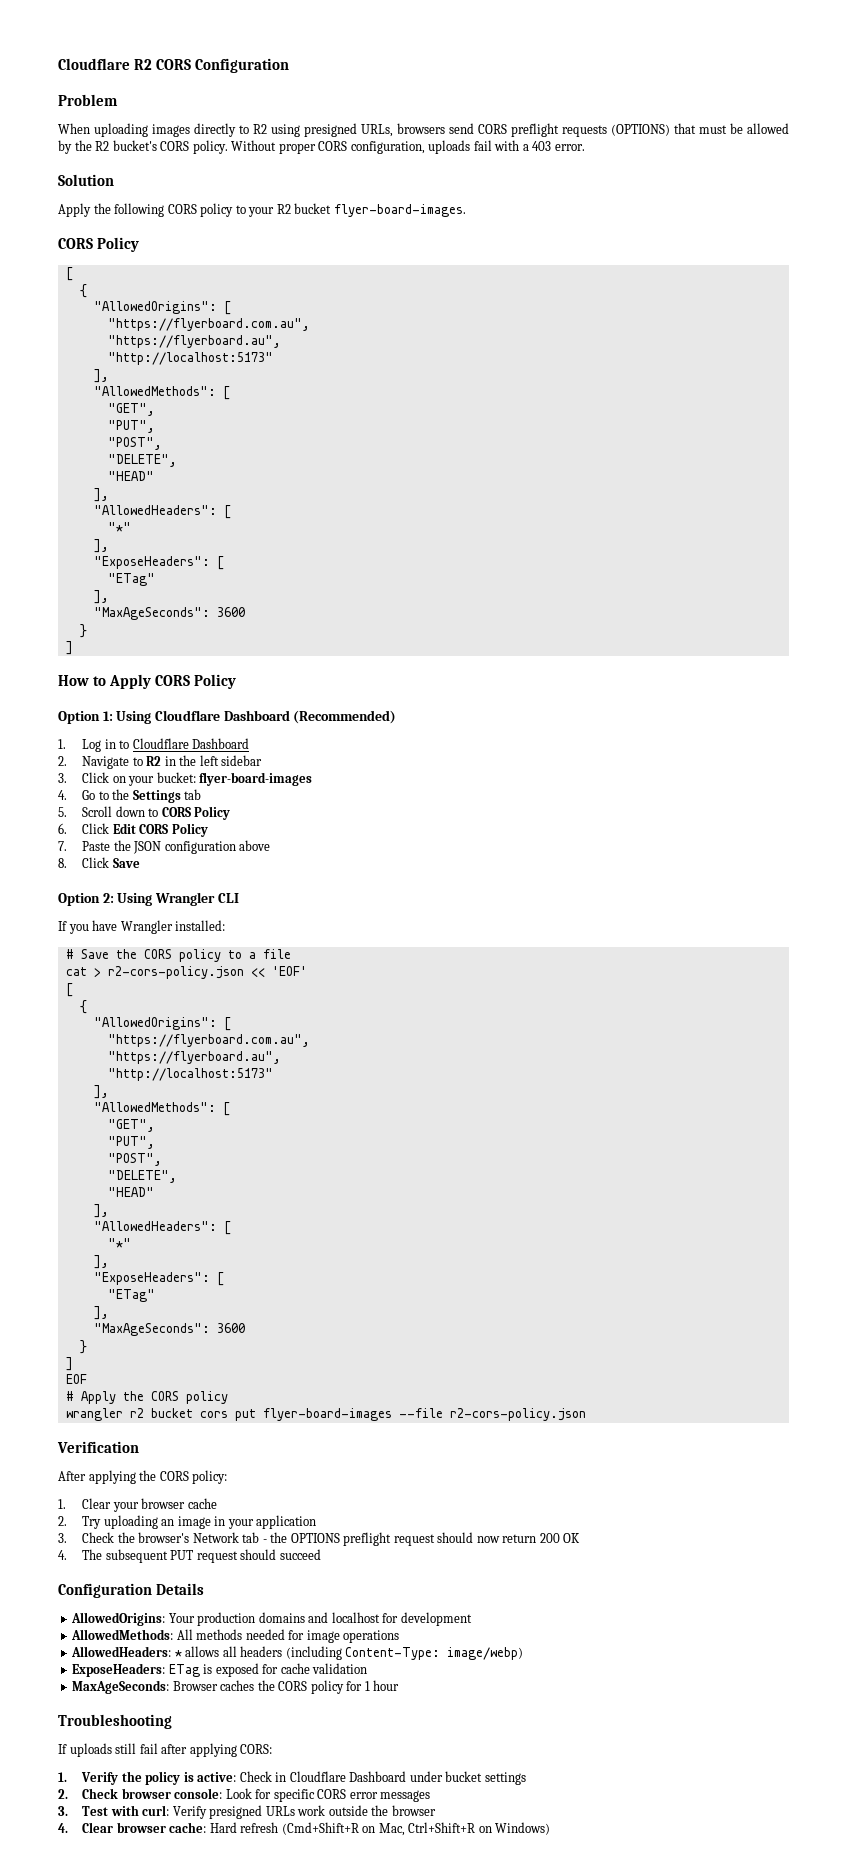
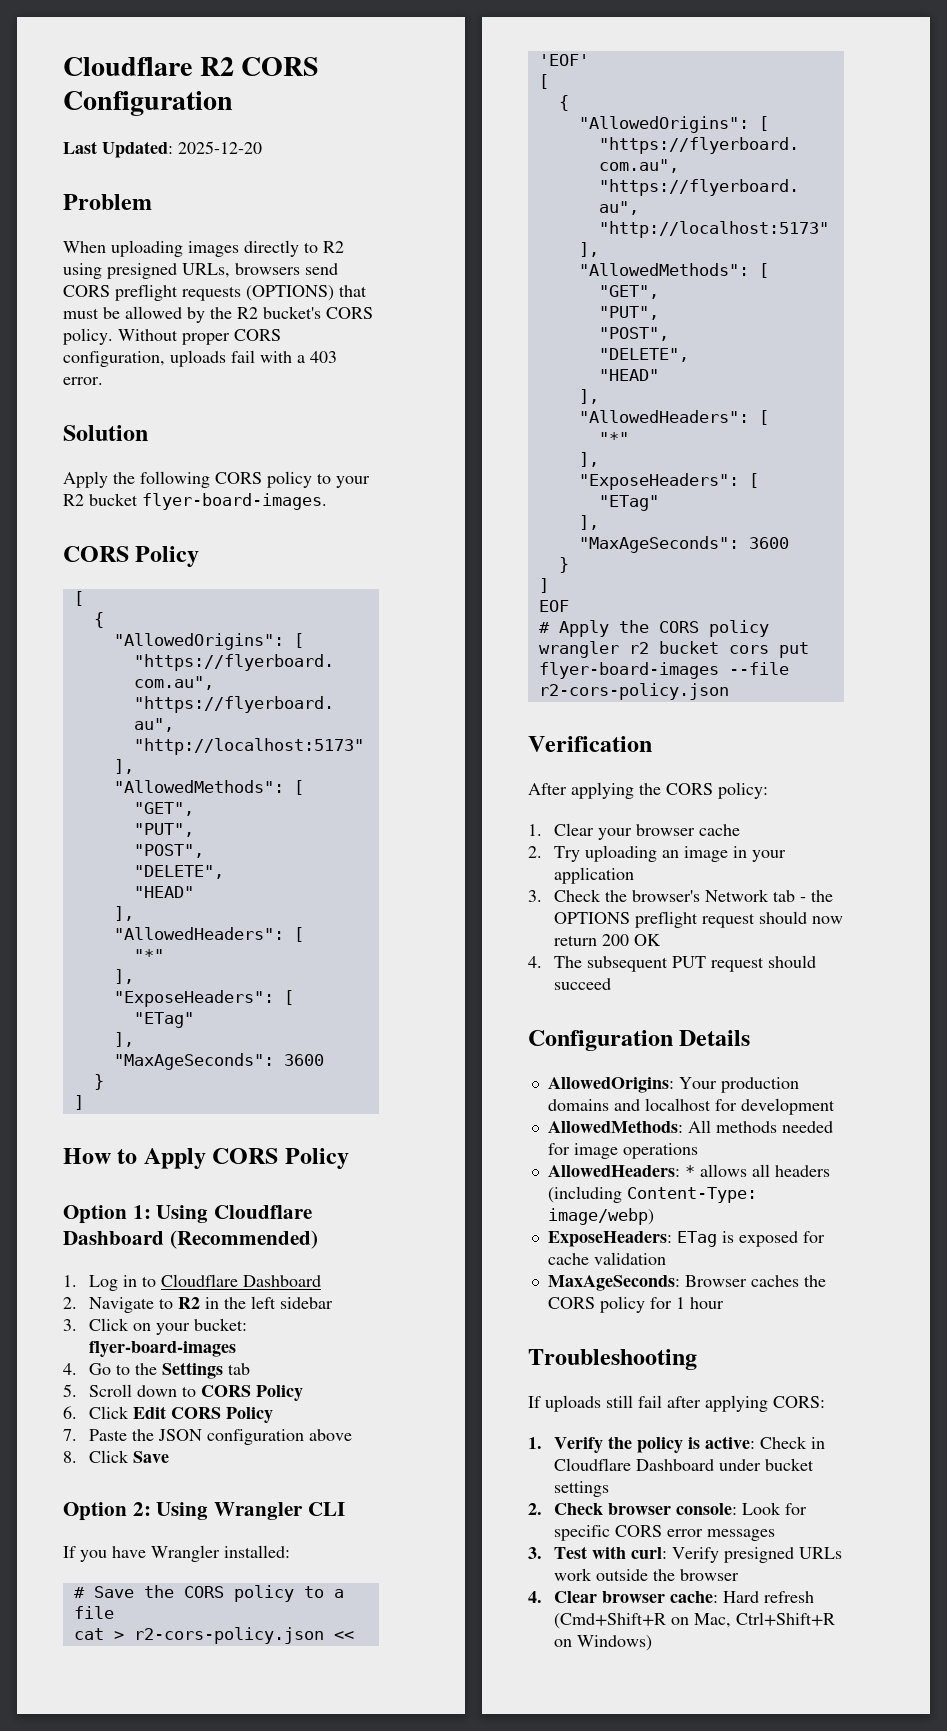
(290, 65) none -> [63,141,262,158] // Last Updated: 2025-12-20

